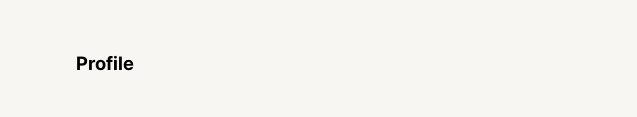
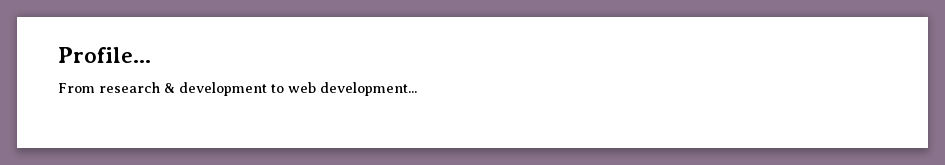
[76,55,134,71] Profile -> [58,47,151,63] [58,82,417,96] Profile... // From research & development to web development...

